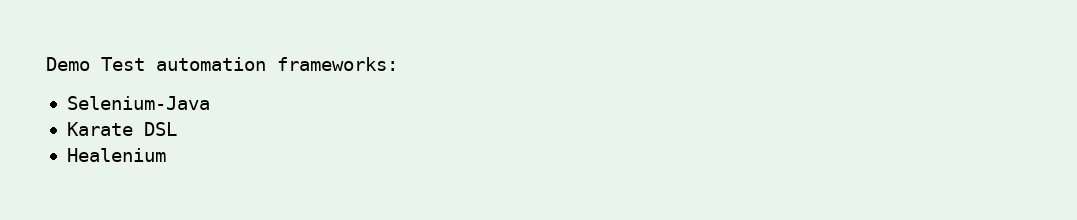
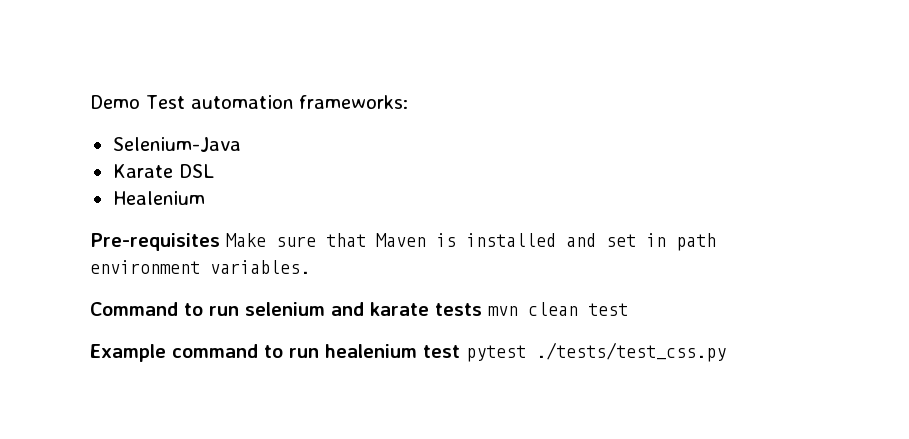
(166, 155) none -> [90,233,716,251] [90,260,310,274] [90,302,628,316] [90,342,726,362] // Pre-requisites Make sure that Maven is installed and set in path environment variables. // Command to run selenium and karate tests mvn clean test // Example command to run healenium test pytest ./tests/test_css.py

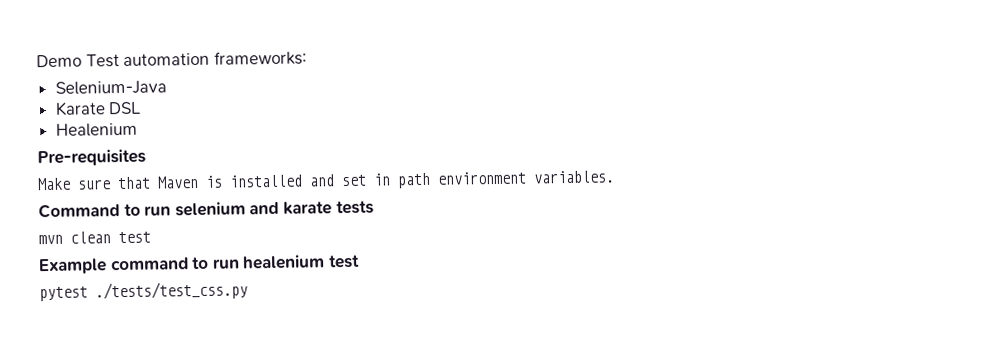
(220, 242) none -> (146, 157) //
(482, 309) none -> (374, 207) //
(460, 351) none -> (360, 261) //

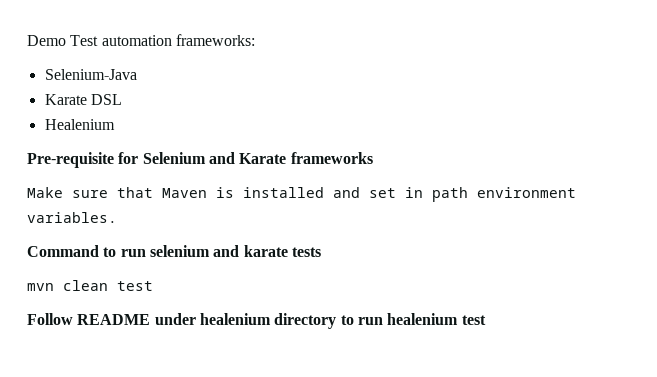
[37,148,146,167] Pre-requisites -> [27,152,373,168] Pre-requisite for Selenium and Karate frameworks
[39,257,189,275] Example command -> [27,313,337,329] Follow README under healenium directory
[39,281,248,302] // pytest ./tests/test_css.py -> (486, 320) none

